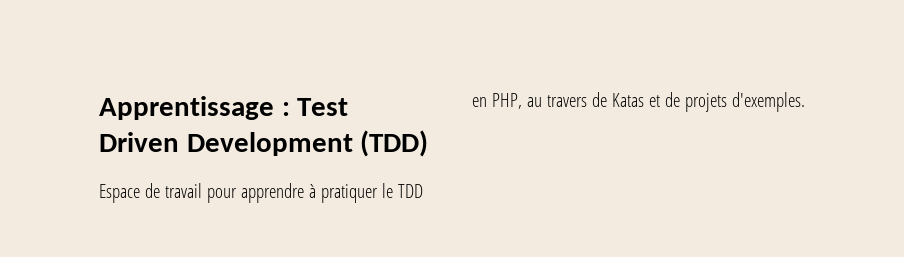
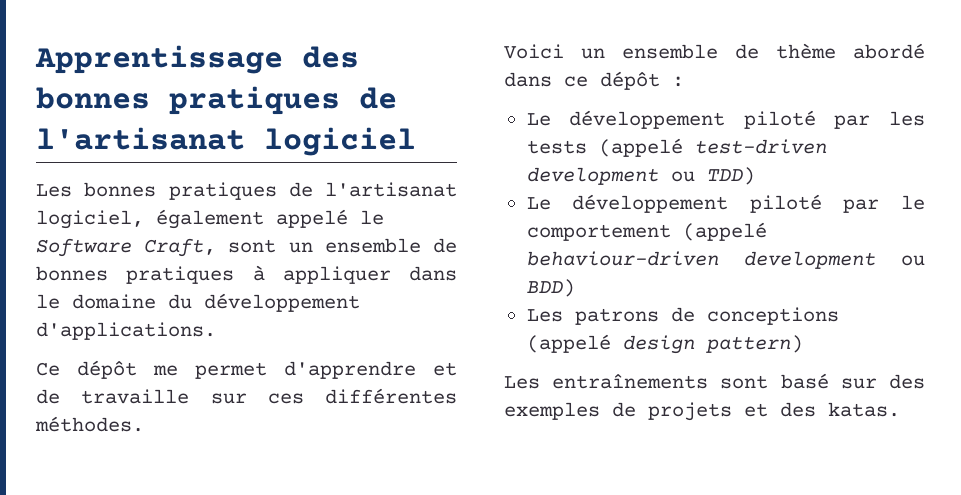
[281,98,349,116] [99,130,429,157] [99,183,423,203] [472,92,805,112] : Test Driven Development (TDD) // Espace de travail pour apprendre à pratiquer le TDD en PHP, au travers de Katas et de projets d'exemples. -> [302,46,359,68] [36,86,397,115] [36,127,416,156] [36,182,457,200] [36,209,384,229] [36,238,457,257] [36,265,457,284] [36,293,360,312] [36,322,216,340] [36,360,457,379] [36,388,457,404] [35,416,144,432] [504,43,925,59] [504,71,684,90] [526,110,925,129] [526,138,827,157] [526,167,755,185] [526,194,925,213] [526,222,767,241] [526,251,925,269] [526,279,575,297] [526,307,839,325] [526,334,803,354] [504,373,925,389] [504,402,900,421] des bonnes pratiques de l'artisanat logiciel // Les bonnes pratiques de l'artisanat logiciel, également appelé le Software Craft, sont un ensemble de bonnes pratiques à appliquer dans le domaine du développement d'applications. // Ce dépôt me permet d'apprendre et de travaille sur ces différentes méthodes. // Voici un ensemble de thème abordé dans ce dépôt : // Le développement piloté par les tests (appelé test-driven development ou TDD) // Le développement piloté par le comportement (appelé behaviour-driven development ou BDD) // Les patrons de conceptions (appelé design pattern) // Les entraînements sont basé sur des exemples de projets et des katas.

